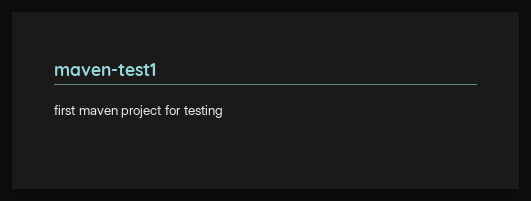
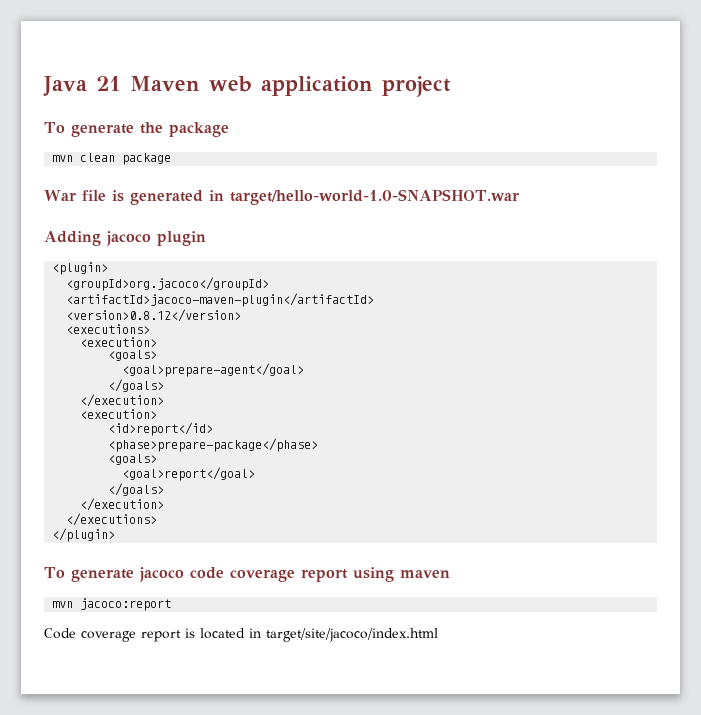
[54,63,156,76] [54,105,223,118] maven-test1 // first maven project for testing -> [43,76,451,97] [44,122,229,137] [52,153,172,165] [44,189,520,205] [44,231,206,246] [52,262,109,275] [66,277,270,291] [66,293,375,307] [66,309,242,322] [66,324,151,334] [80,337,158,347] [108,350,158,361] [122,363,305,377] [108,379,165,392] [80,394,165,407] [80,409,158,419] [108,422,214,436] [108,438,319,452] [108,454,158,465] [122,467,256,481] [108,483,165,496] [80,498,165,511] [66,513,158,526] [52,528,116,542] [44,567,450,582] [52,598,172,611] [44,628,438,642] Java 21 Maven web application project // To generate the package // mvn clean package // War file is generated in target/hello-world-1.0-SNAPSHOT.war // Adding jacoco plugin // <plugin> // <groupId>org.jacoco</groupId> // <artifactId>jacoco-maven-plugin</artifactId> // <version>0.8.12</version> // <executions> // <execution> // <goals> // <goal>prepare-agent</goal> // </goals> // </execution> // <execution> // <id>report</id> // <phase>prepare-package</phase> // <goals> // <goal>report</goal> // </goals> // </execution> // </executions> // </plugin> // To generate jacoco code coverage report using maven // mvn jacoco:report // Code coverage report is located in target/site/jacoco/index.html

